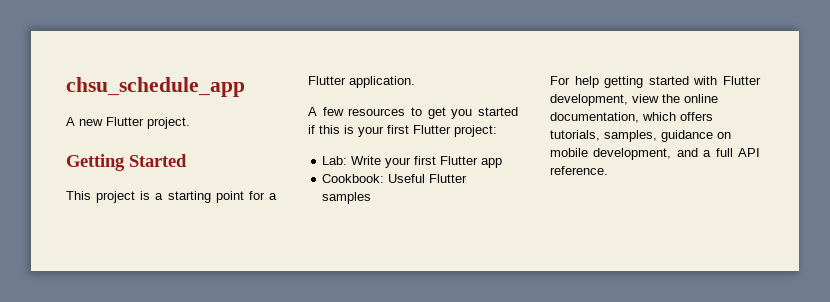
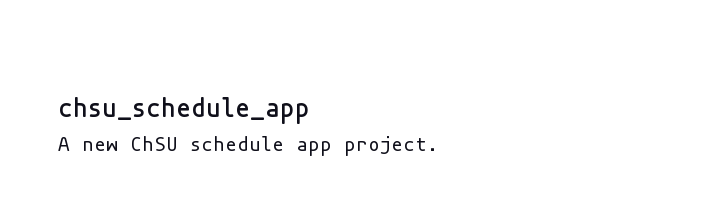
[106,117,190,129] [66,154,187,171] [66,191,277,203] [308,76,415,88] [308,107,518,119] [308,125,497,137] [322,156,503,168] [322,174,468,183] [322,192,372,204] [550,76,761,88] [550,94,718,106] [550,112,713,123] [550,130,731,142] [550,148,760,160] [550,166,608,175] Flutter project. // Getting Started // This project is a starting point for a Flutter application. // A few resources to get you started if this is your first Flutter project: // Lab: Write your first Flutter app // Cookbook: Useful Flutter samples // For help getting started with Flutter development, view the online documentation, which offers tutorials, samples, guidance on mobile development, and a full API reference. -> [130,136,438,156] ChSU schedule app project.

